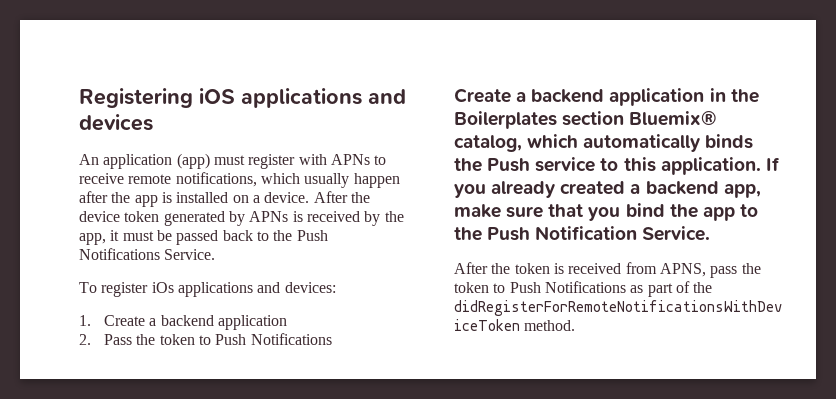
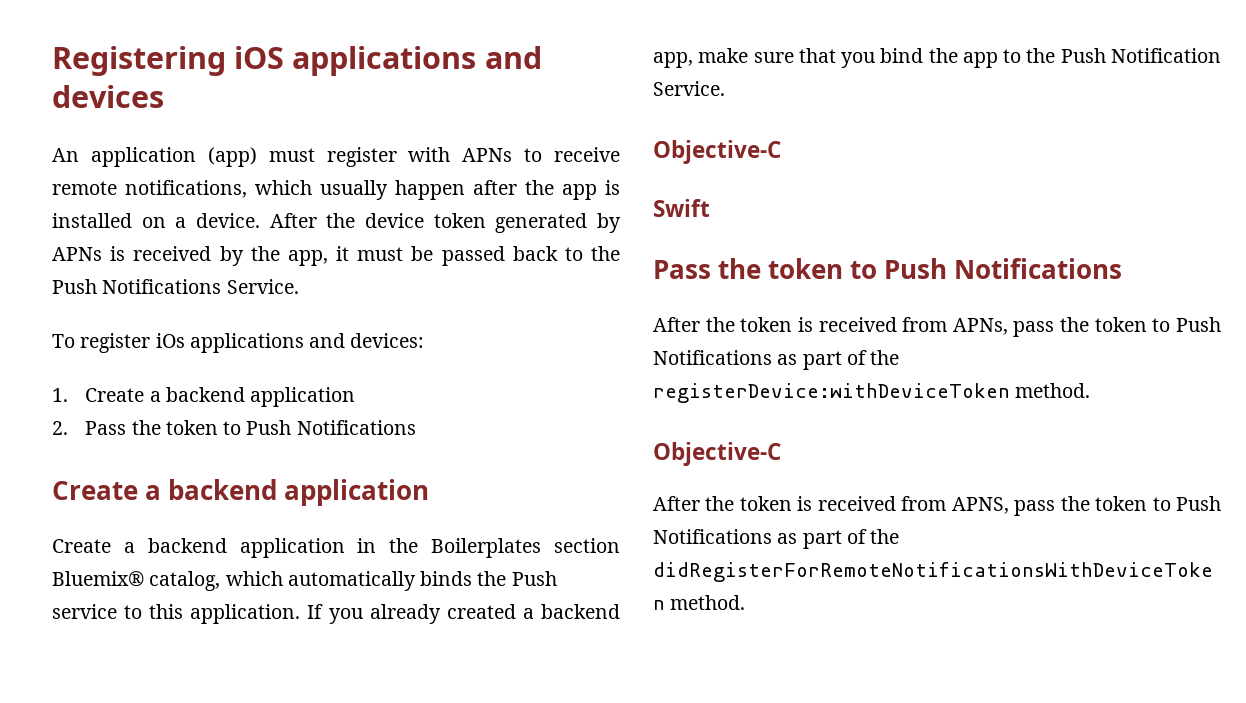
(705, 97) none -> [52,538,345,558] // Create a backend application
(711, 233) none -> [653,140,781,164] [653,199,710,217] [653,258,1123,279] [653,317,1221,337] [653,350,900,370] [653,383,1091,403] [653,442,781,466] // Objective-C // Swift // Pass the token to Push Notifications // After the token is received from APNs, pass the token to Push Notifications as part of the registerDevice:withDeviceToken method. // Objective-C

